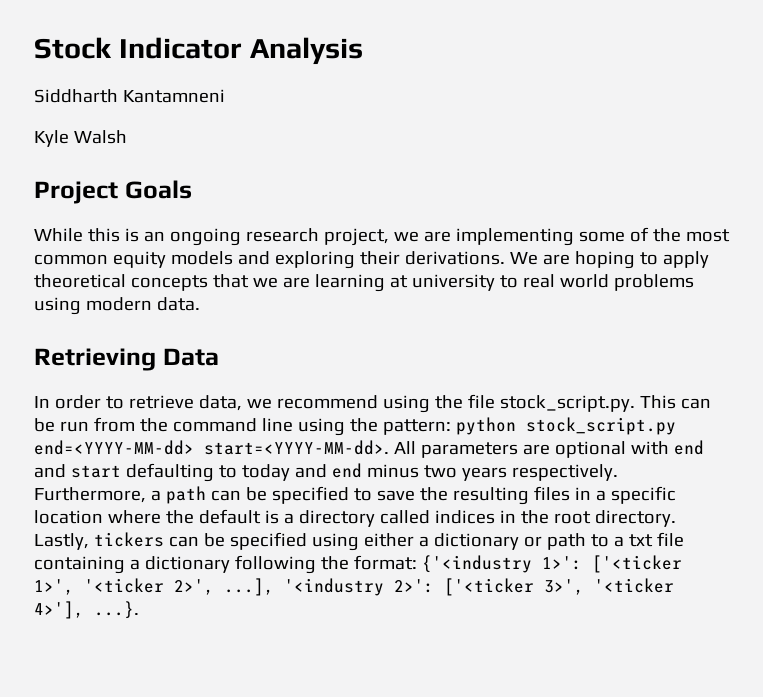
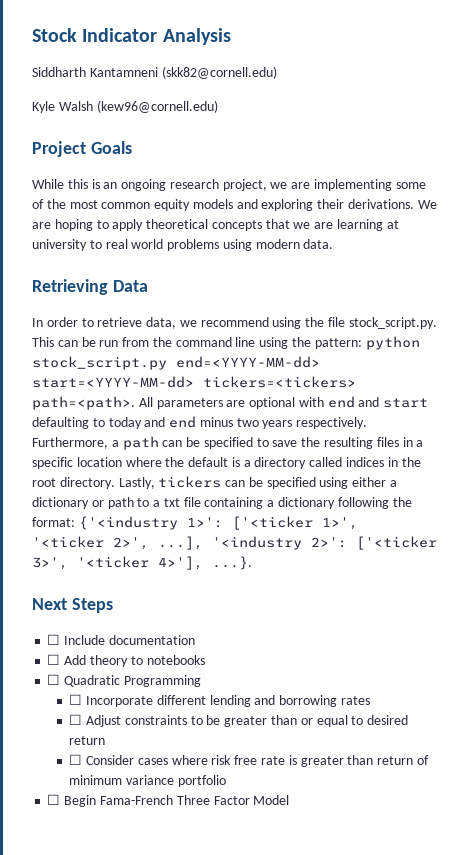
(225, 96) none -> [161,66,277,79] (skk82@cornell.edu)
(127, 137) none -> [96,100,218,113] (kew96@cornell.edu)
[204,440,389,455] start=<YYYY-MM-dd>. -> [32,376,356,388] [32,396,135,410] start=<YYYY-MM-dd> tickers=<tickers> path=<path>.
(139, 610) none -> [32,598,113,613] [47,634,195,645] [47,654,205,667] [47,674,201,687] [69,694,370,707] [69,714,409,727] [69,736,106,745] [69,754,429,767] [69,775,226,787] [47,794,290,807] // Next Steps // ☐ Include documentation // ☐ Add theory to notebooks // ☐ Quadratic Programming // ☐ Incorporate different lending and borrowing rates // ☐ Adjust constraints to be greater than or equal to desired return // ☐ Consider cases where risk free rate is greater than return of minimum variance portfolio // ☐ Begin Fama-French Three Factor Model

